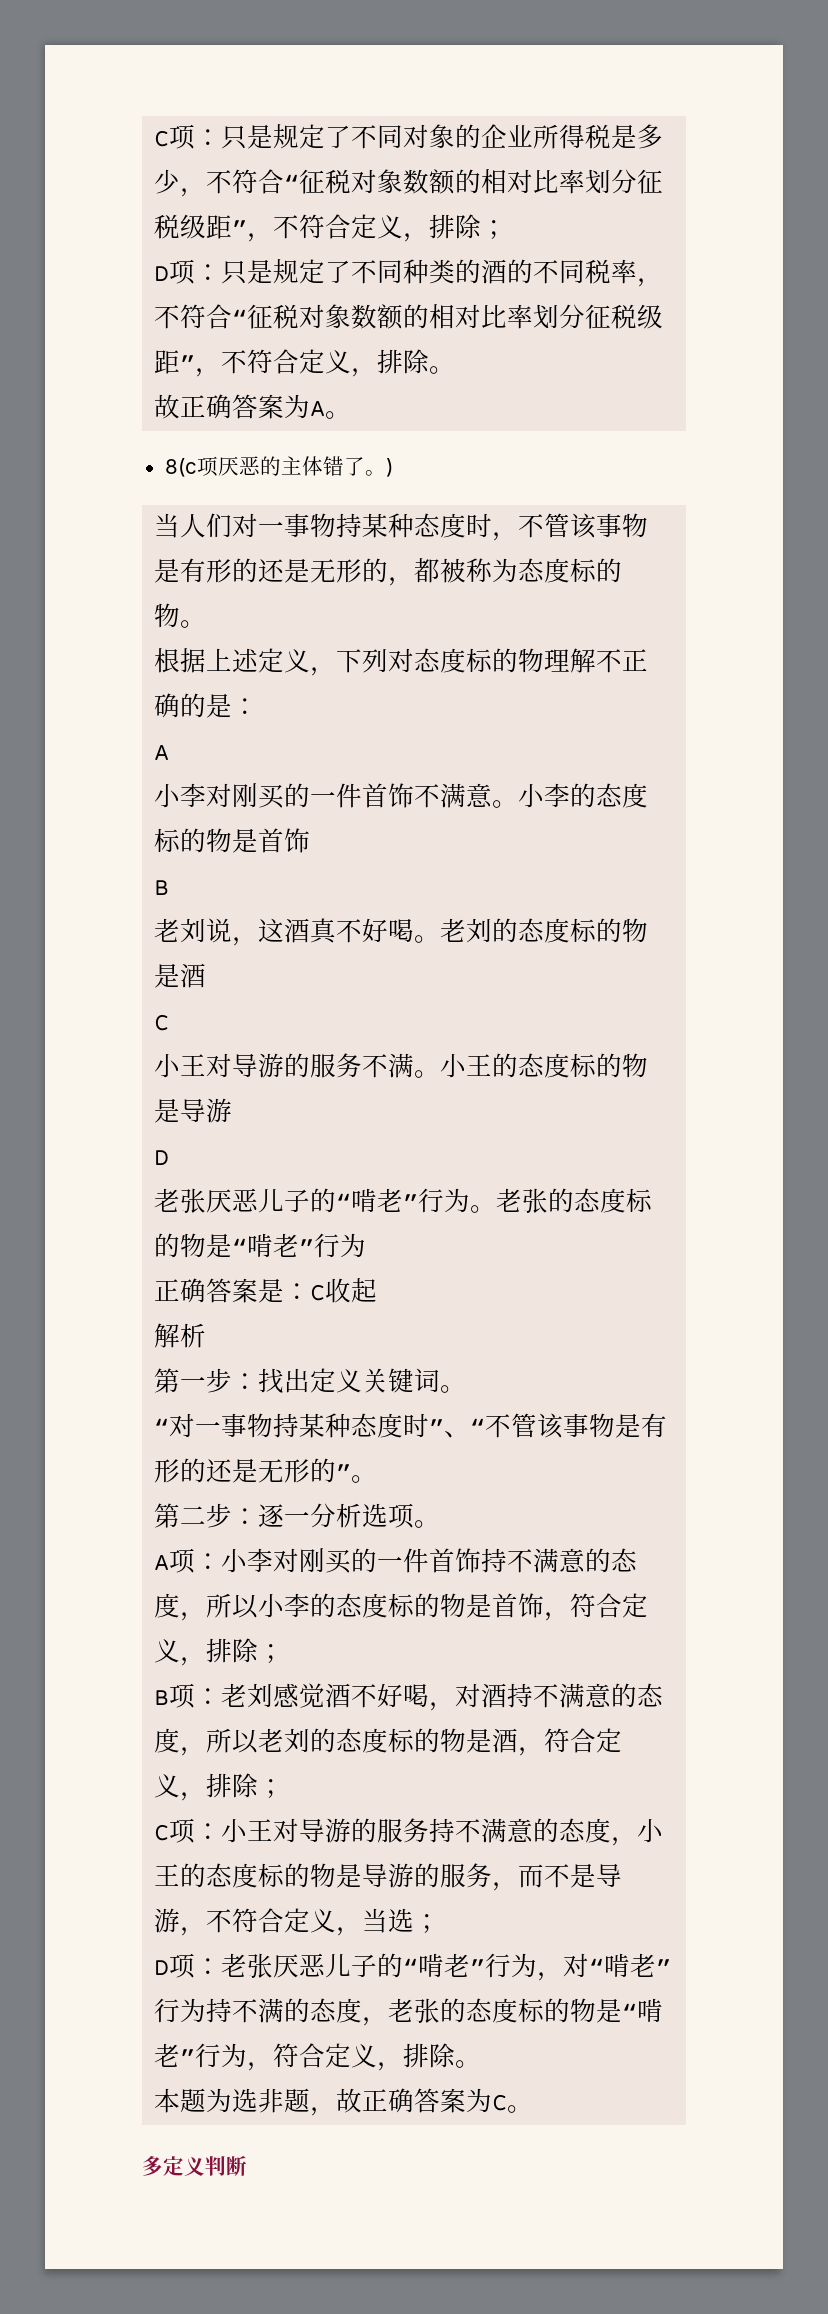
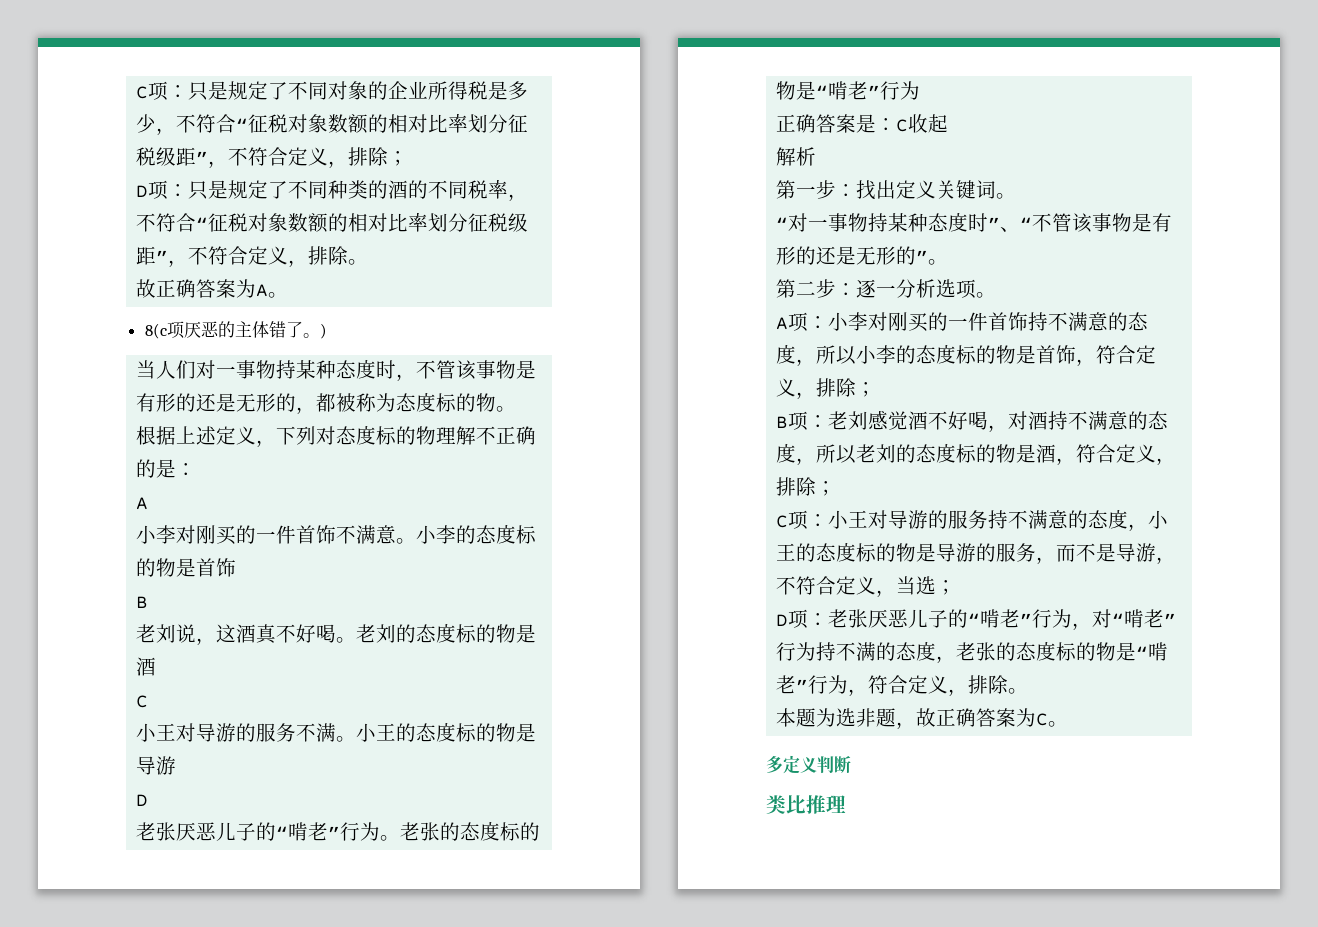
(247, 2165) none -> [766,795,846,814] // 类比推理

